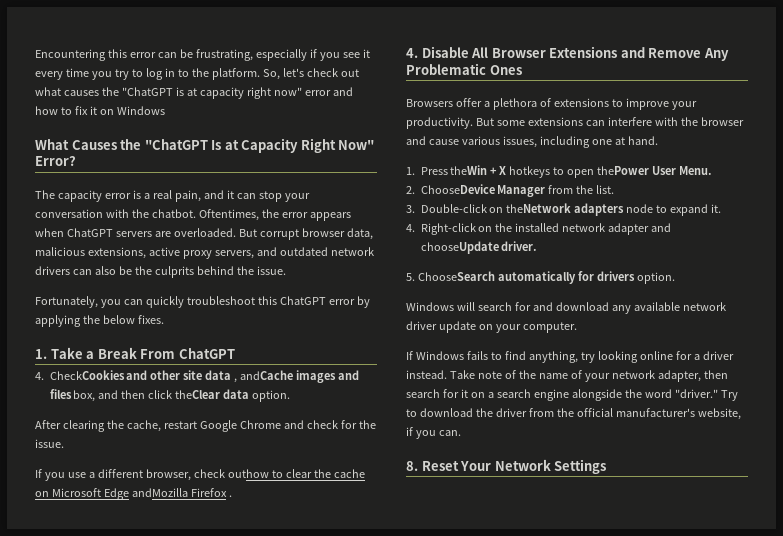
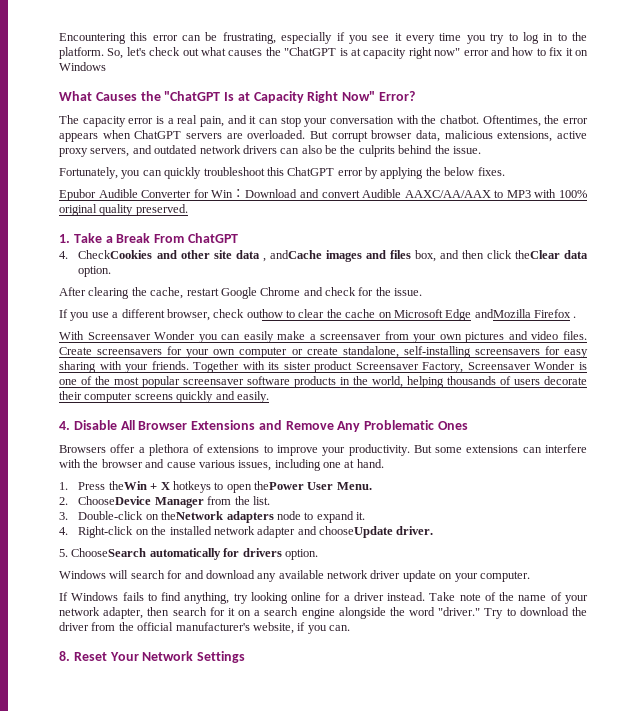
(164, 319) none -> [59,189,587,201] [59,204,188,216] // Epubor Audible Converter for Win：Download and convert Audible AAXC/AA/AAX to MP3 with 100% original quality preserved.
(232, 496) none -> [59,331,588,343] [59,346,588,358] [59,361,588,373] [59,376,587,388] [59,391,269,403] // With Screensaver Wonder you can easily make a screensaver from your own pictures and video files. Create screensavers for your own computer or create standalone, self-installing screensavers for easy sharing with your friends. Together with its sister product Screensaver Factory, Screensaver Wonder is one of the most popular screensaver software products in the world, helping thousands of users decorate their computer screens quickly and easily.

